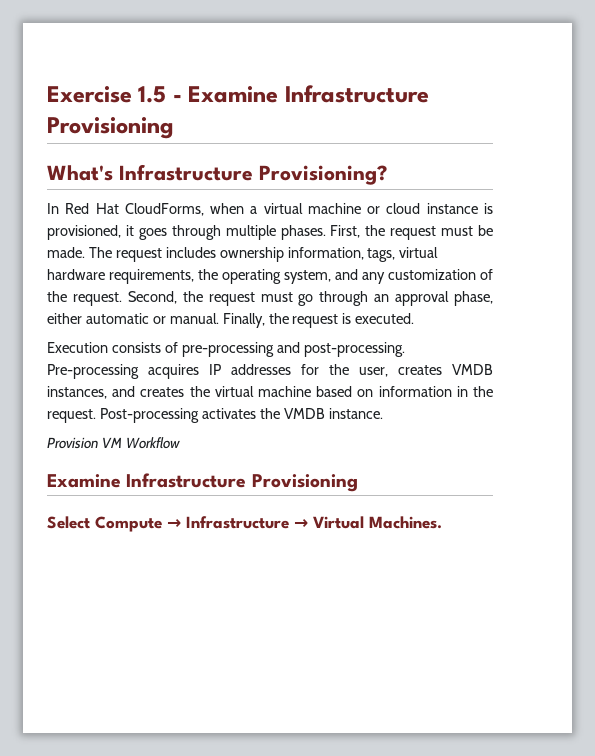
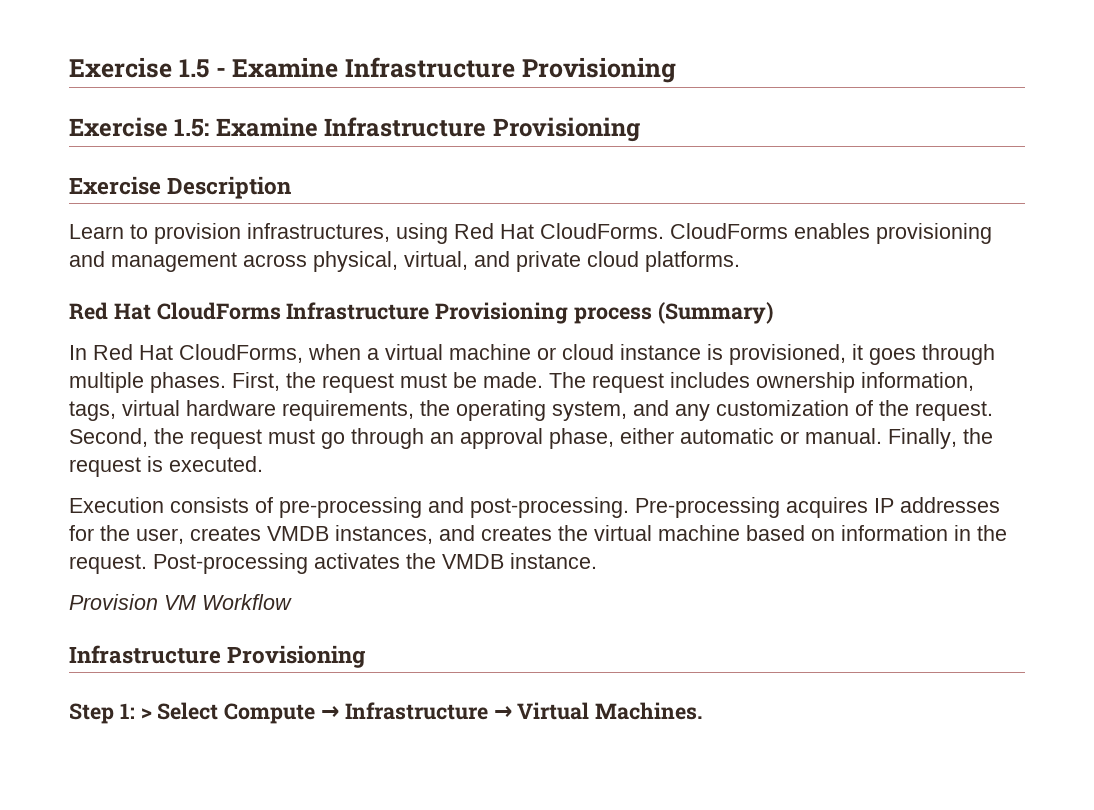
[47,164,387,185] What's Infrastructure Provisioning? -> [69,117,640,142] [69,176,292,199] [69,223,992,244] [69,251,740,272] [69,302,773,324] Exercise 1.5: Examine Infrastructure Provisioning // Exercise Description // Learn to provision infrastructures, using Red Hat CloudForms. CloudForms enables provisioning and management across physical, virtual, and private cloud platforms. // Red Hat CloudForms Infrastructure Provisioning process (Summary)
[47,473,358,492] Examine Infrastructure Provisioning // -> [69,645,367,668] [69,703,152,724] Infrastructure Provisioning // Step 1: >

